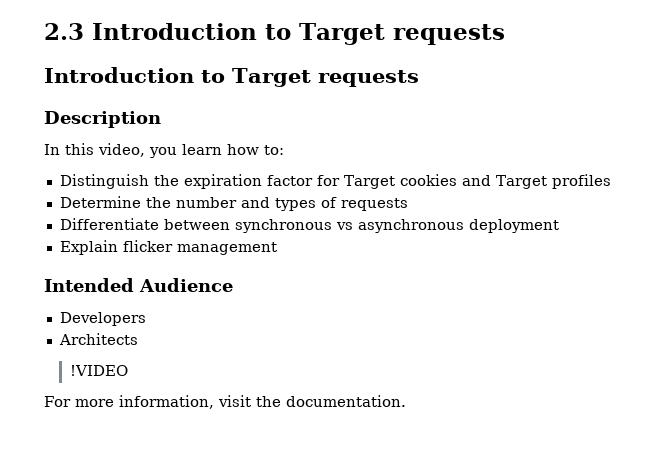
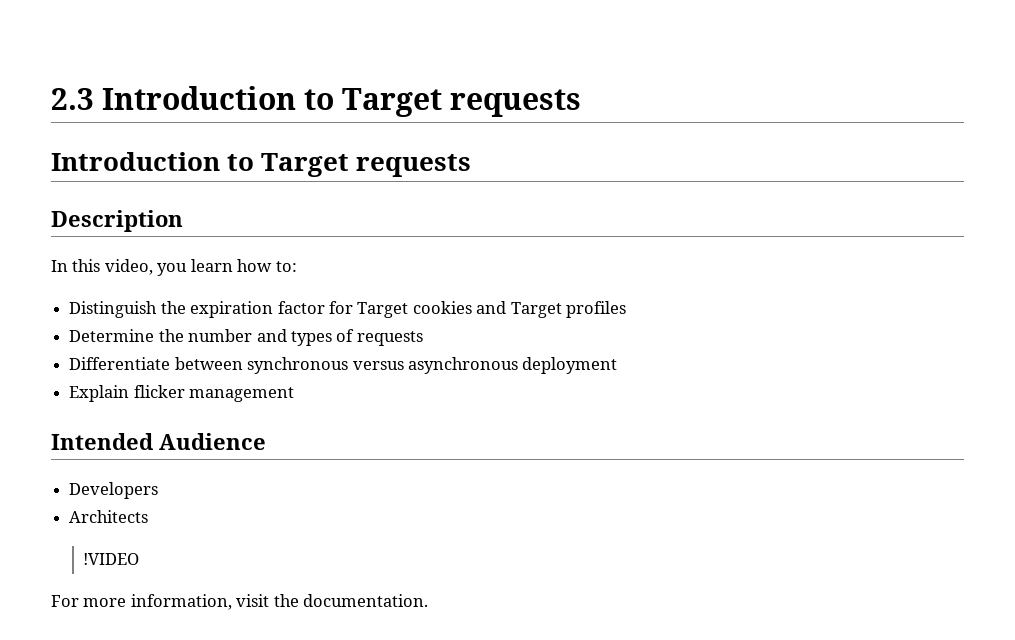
[335,222,353,230] vs -> [352,361,404,370] versus

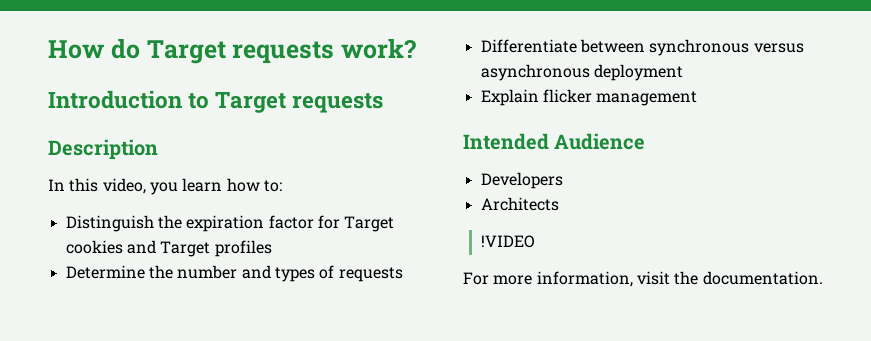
[51,86,582,117] 2.3 Introduction to Target requests -> [48,38,416,64] How do Target requests work?

